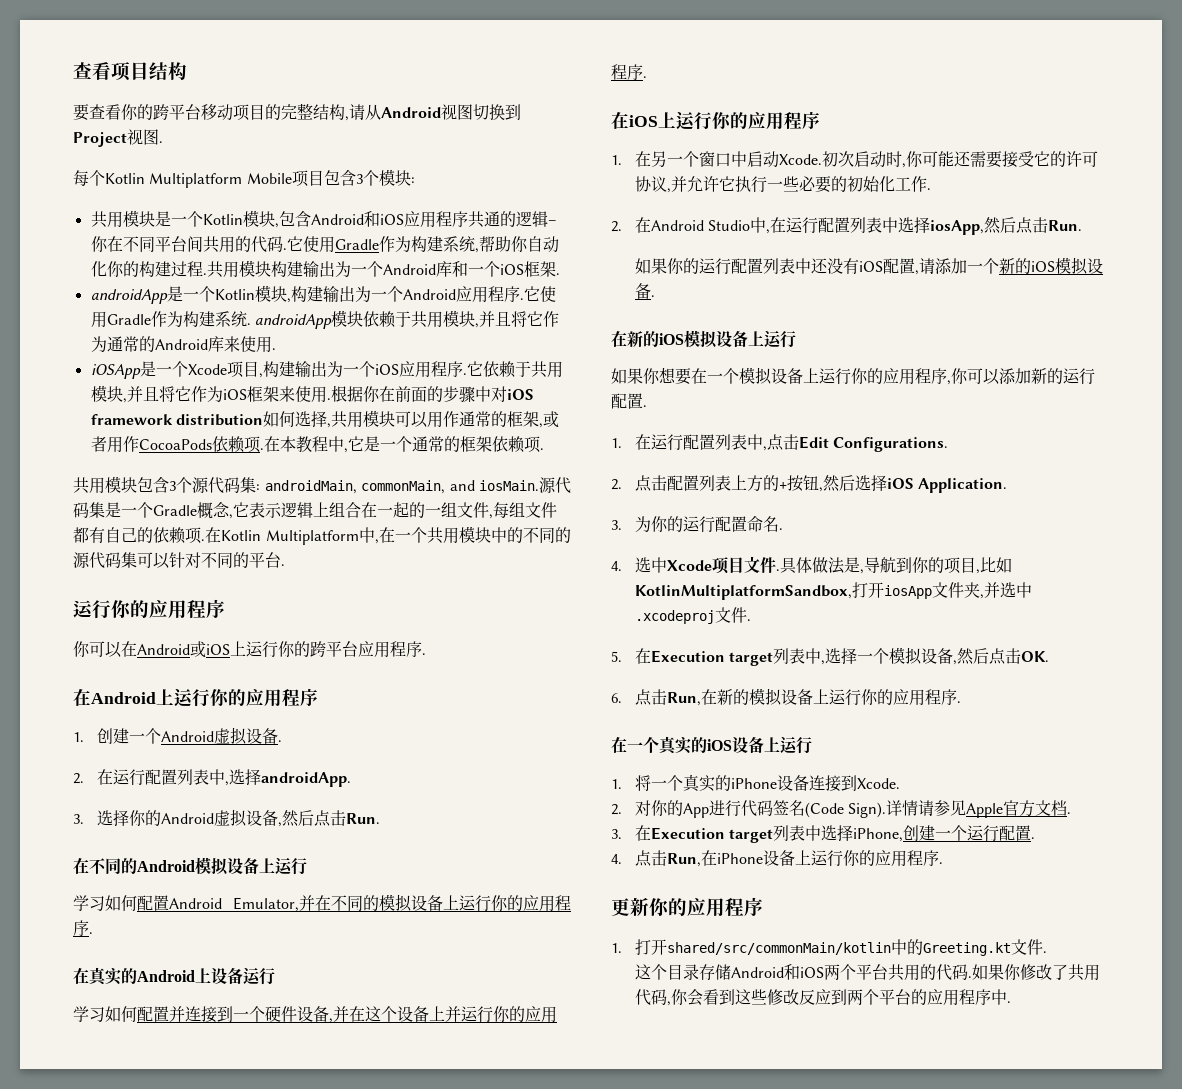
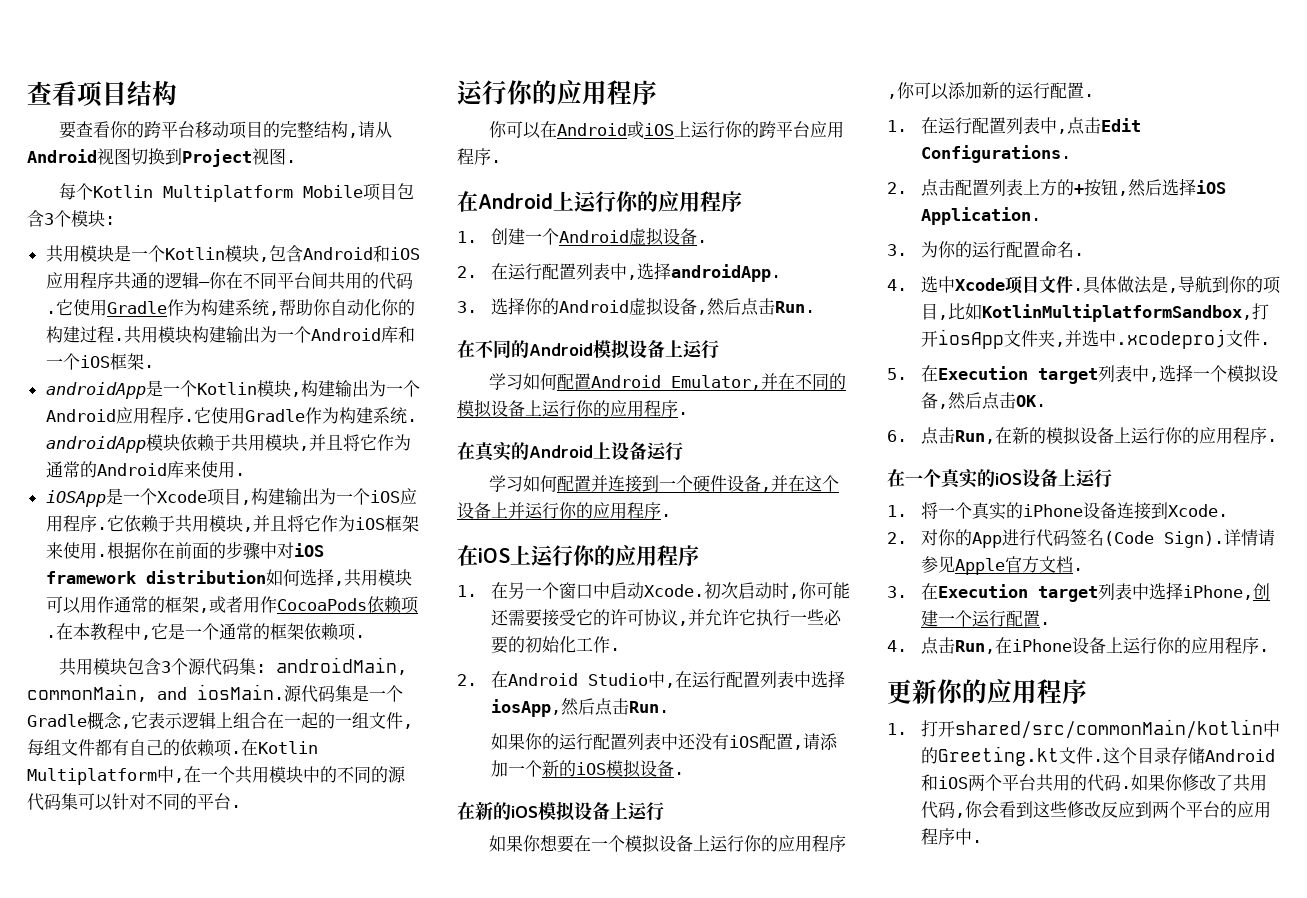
(1047, 952) // -> (1103, 760) none

